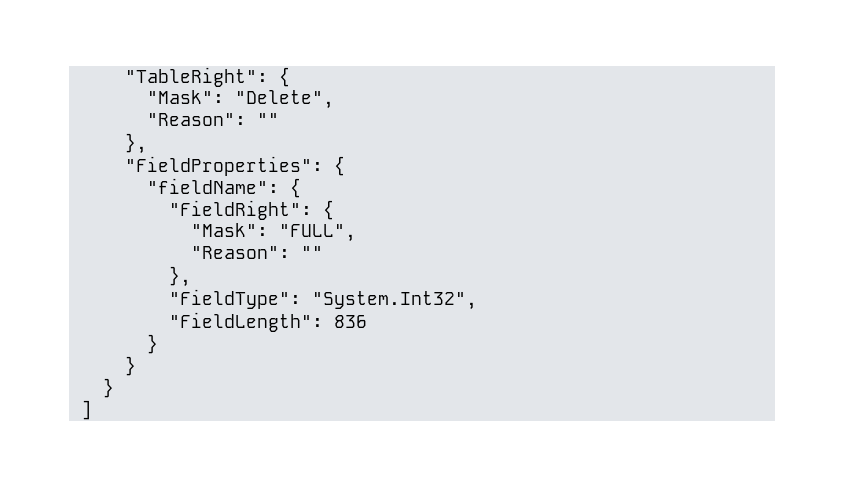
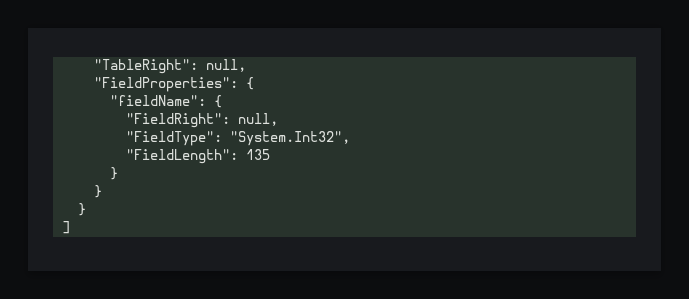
[278,67,290,87] [146,90,334,109] [146,113,279,126] [124,133,147,154] { // "Mask": "Delete", // "Reason": "" // }, -> [205,59,246,72] null,
[322,200,334,220] [190,223,356,242] [190,246,323,259] [168,266,191,287] { // "Mask": "FULL", // "Reason": "" // }, -> [237,113,278,126] null,
[333,315,367,328] 836 -> [245,149,270,160] 135

